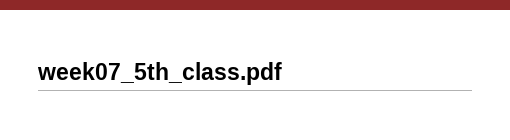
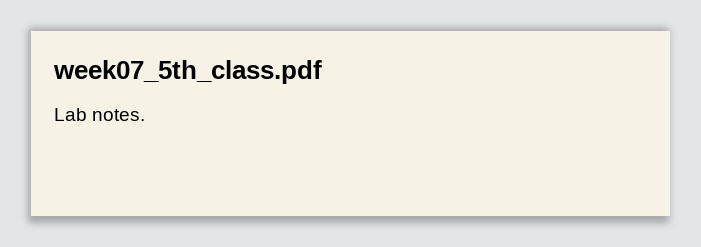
(282, 73) none -> [54,108,146,121] // Lab notes.

